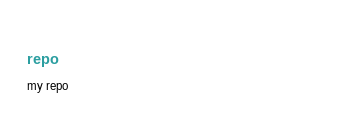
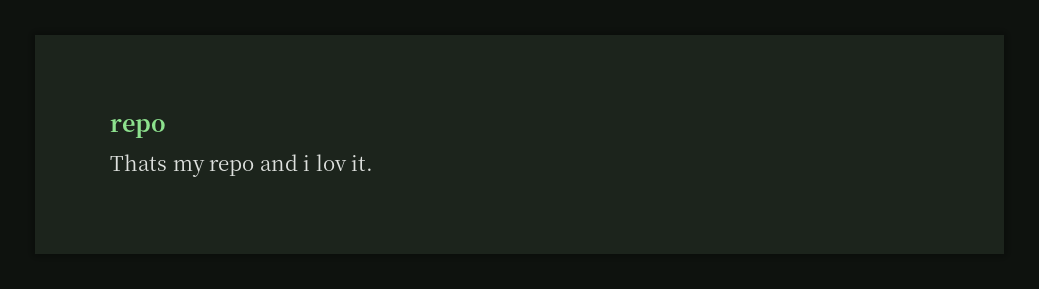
(59, 61) none -> [110,154,167,171] Thats
(69, 87) none -> [259,154,374,171] and i lov it.

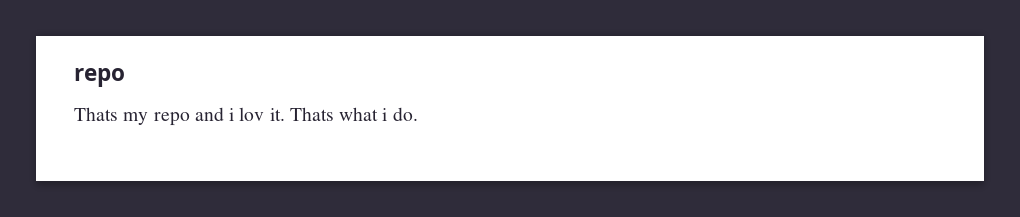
(374, 163) none -> [289,107,418,121] Thats what i do.

